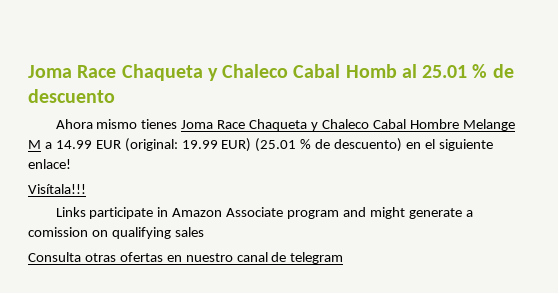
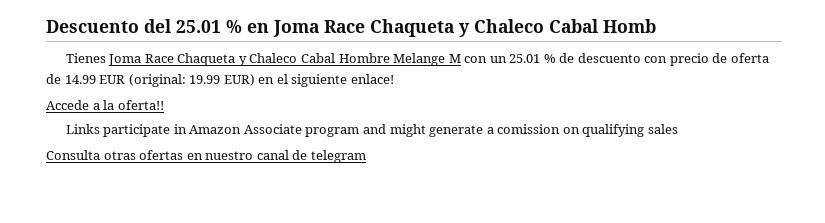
(28, 71) none -> [46,19,269,33] Descuento del 25.01 % en
[401,64,514,78] [28,89,115,103] [55,119,178,129] al 25.01 % de descuento // Ahora mismo tienes -> [65,53,106,63] // Tienes
[44,142,52,149] a -> [464,53,769,66] [46,74,61,84] con un 25.01 % de descuento con precio de oferta de
[255,138,403,152] (25.01 % de descuento) -> (255, 80) none
[28,184,86,194] Visítala!!! -> [46,100,164,110] Accede a la oferta!!

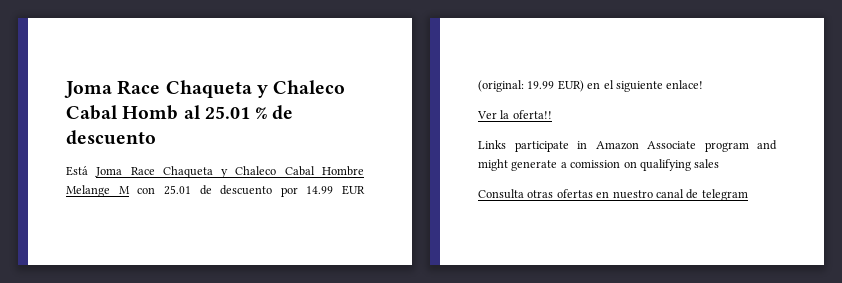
[46,19,269,33] Descuento del 25.01 % en -> (64, 89) none
[65,53,106,63] // Tienes -> [183,105,294,120] [66,130,156,145] [66,166,88,176] al 25.01 % de descuento // Está
[489,53,769,66] [46,74,61,84] un 25.01 % de descuento con precio de oferta de -> [163,185,298,197] 25.01 de descuento por
[46,100,100,110] Accede a -> [477,111,497,119] Ver

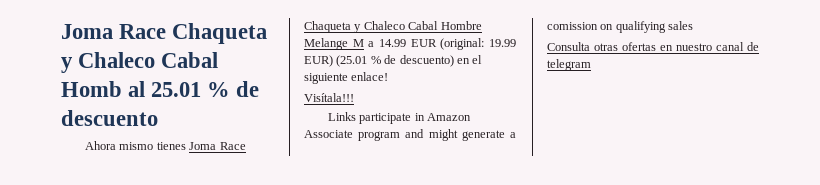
[66,166,88,176] Está -> [85,141,186,150] Ahora mismo tienes
[137,185,298,197] con 25.01 de descuento por -> [368,41,375,47] a
(584, 86) none -> [336,55,454,67] (25.01 % de descuento)
[477,110,552,119] Ver la oferta!! -> [304,93,354,102] Visítala!!!

